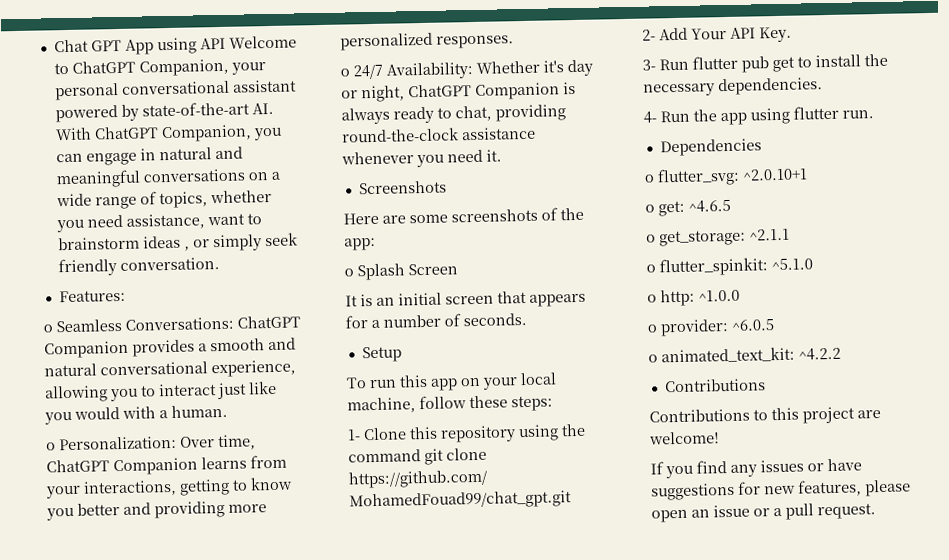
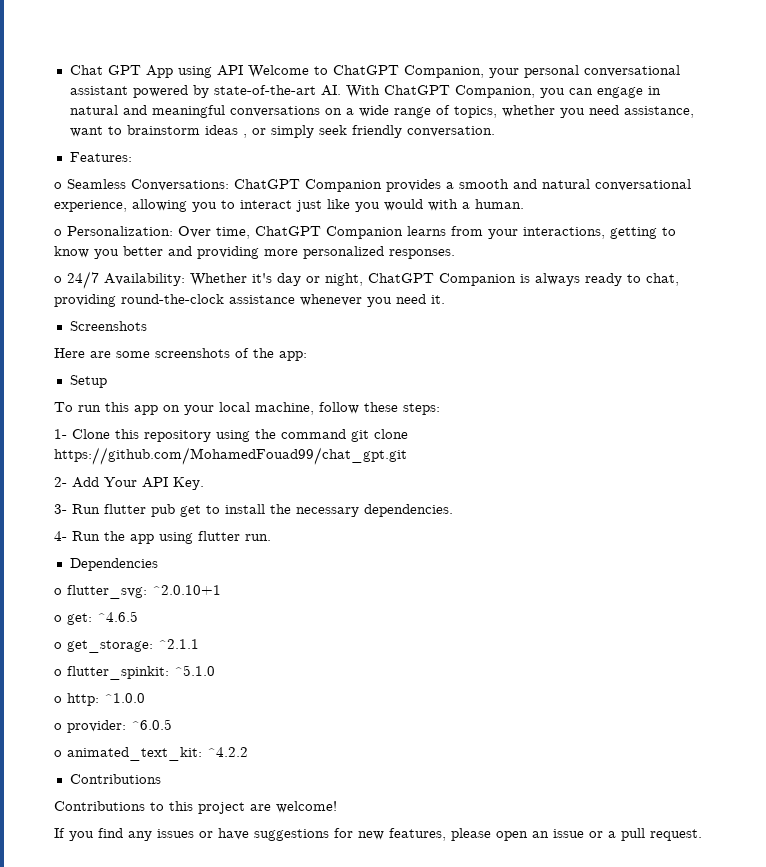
[344,263,458,281] [345,290,586,307] [345,312,527,329] // o Splash Screen // It is an initial screen that appears for a number of seconds. -> (307, 356) none

